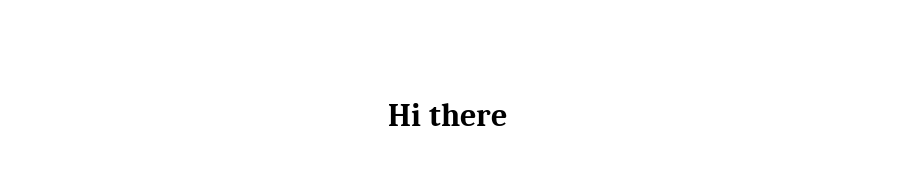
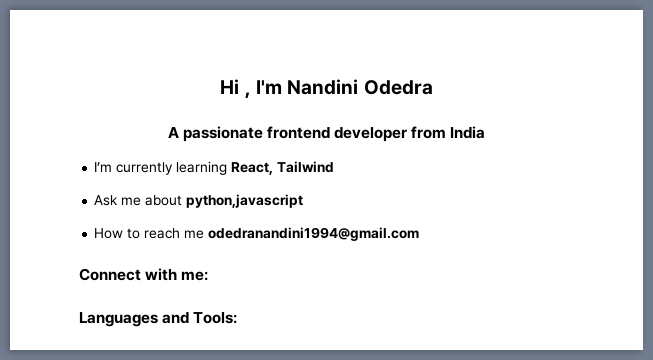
[429,103,508,126] there -> [244,79,433,99] [167,126,486,142] [94,161,335,175] [94,194,304,208] [94,227,420,241] [79,268,209,281] [79,312,238,327] , I'm Nandini Odedra // A passionate frontend developer from India // I’m currently learning React, Tailwind // Ask me about python,javascript // How to reach me odedranandini1994@gmail.com // Connect with me: // Languages and Tools:

